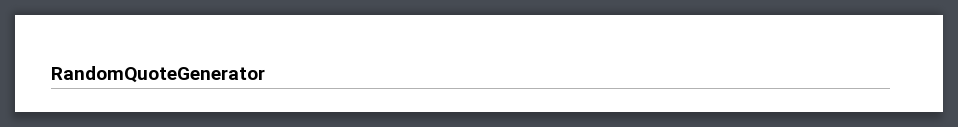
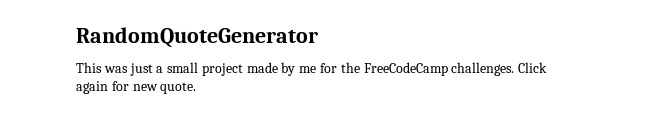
(265, 74) none -> [76,62,548,76] [76,81,197,94] // This was just a small project made by me for the FreeCodeCamp challenges. Click again for new quote.

